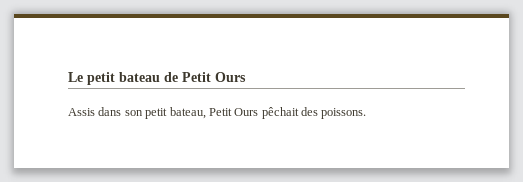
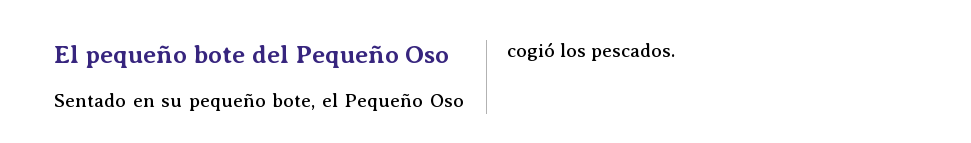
[68,72,246,85] [68,107,367,119] Le petit bateau de Petit Ours // Assis dans son petit bateau, Petit Ours pêchait des poissons. -> [54,45,450,68] [54,93,464,111] [507,42,676,61] El pequeño bote del Pequeño Oso // Sentado en su pequeño bote, el Pequeño Oso cogió los pescados.

